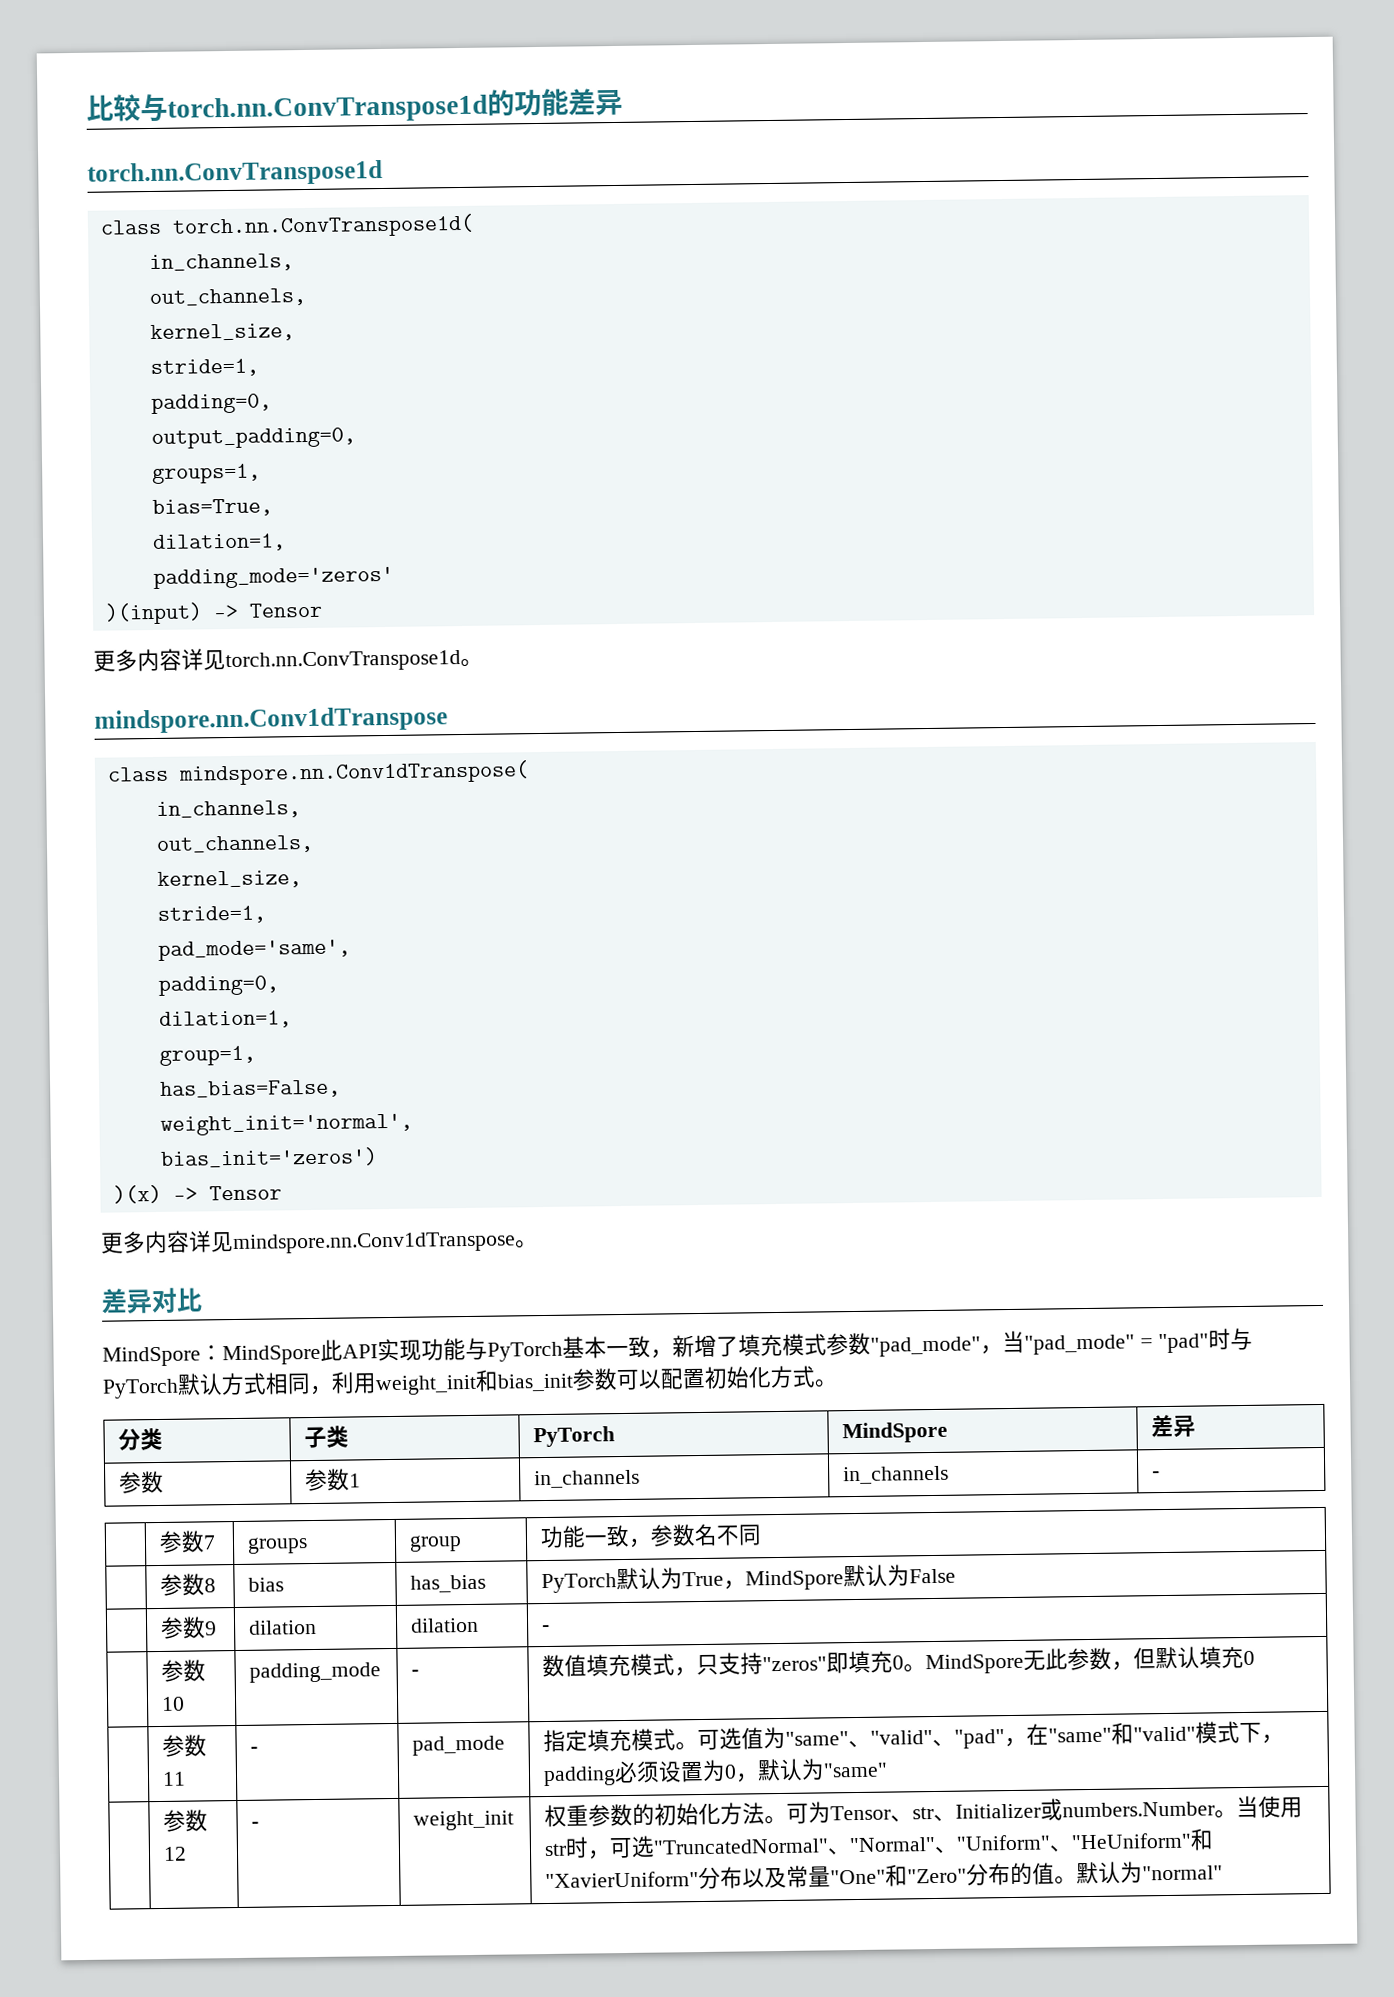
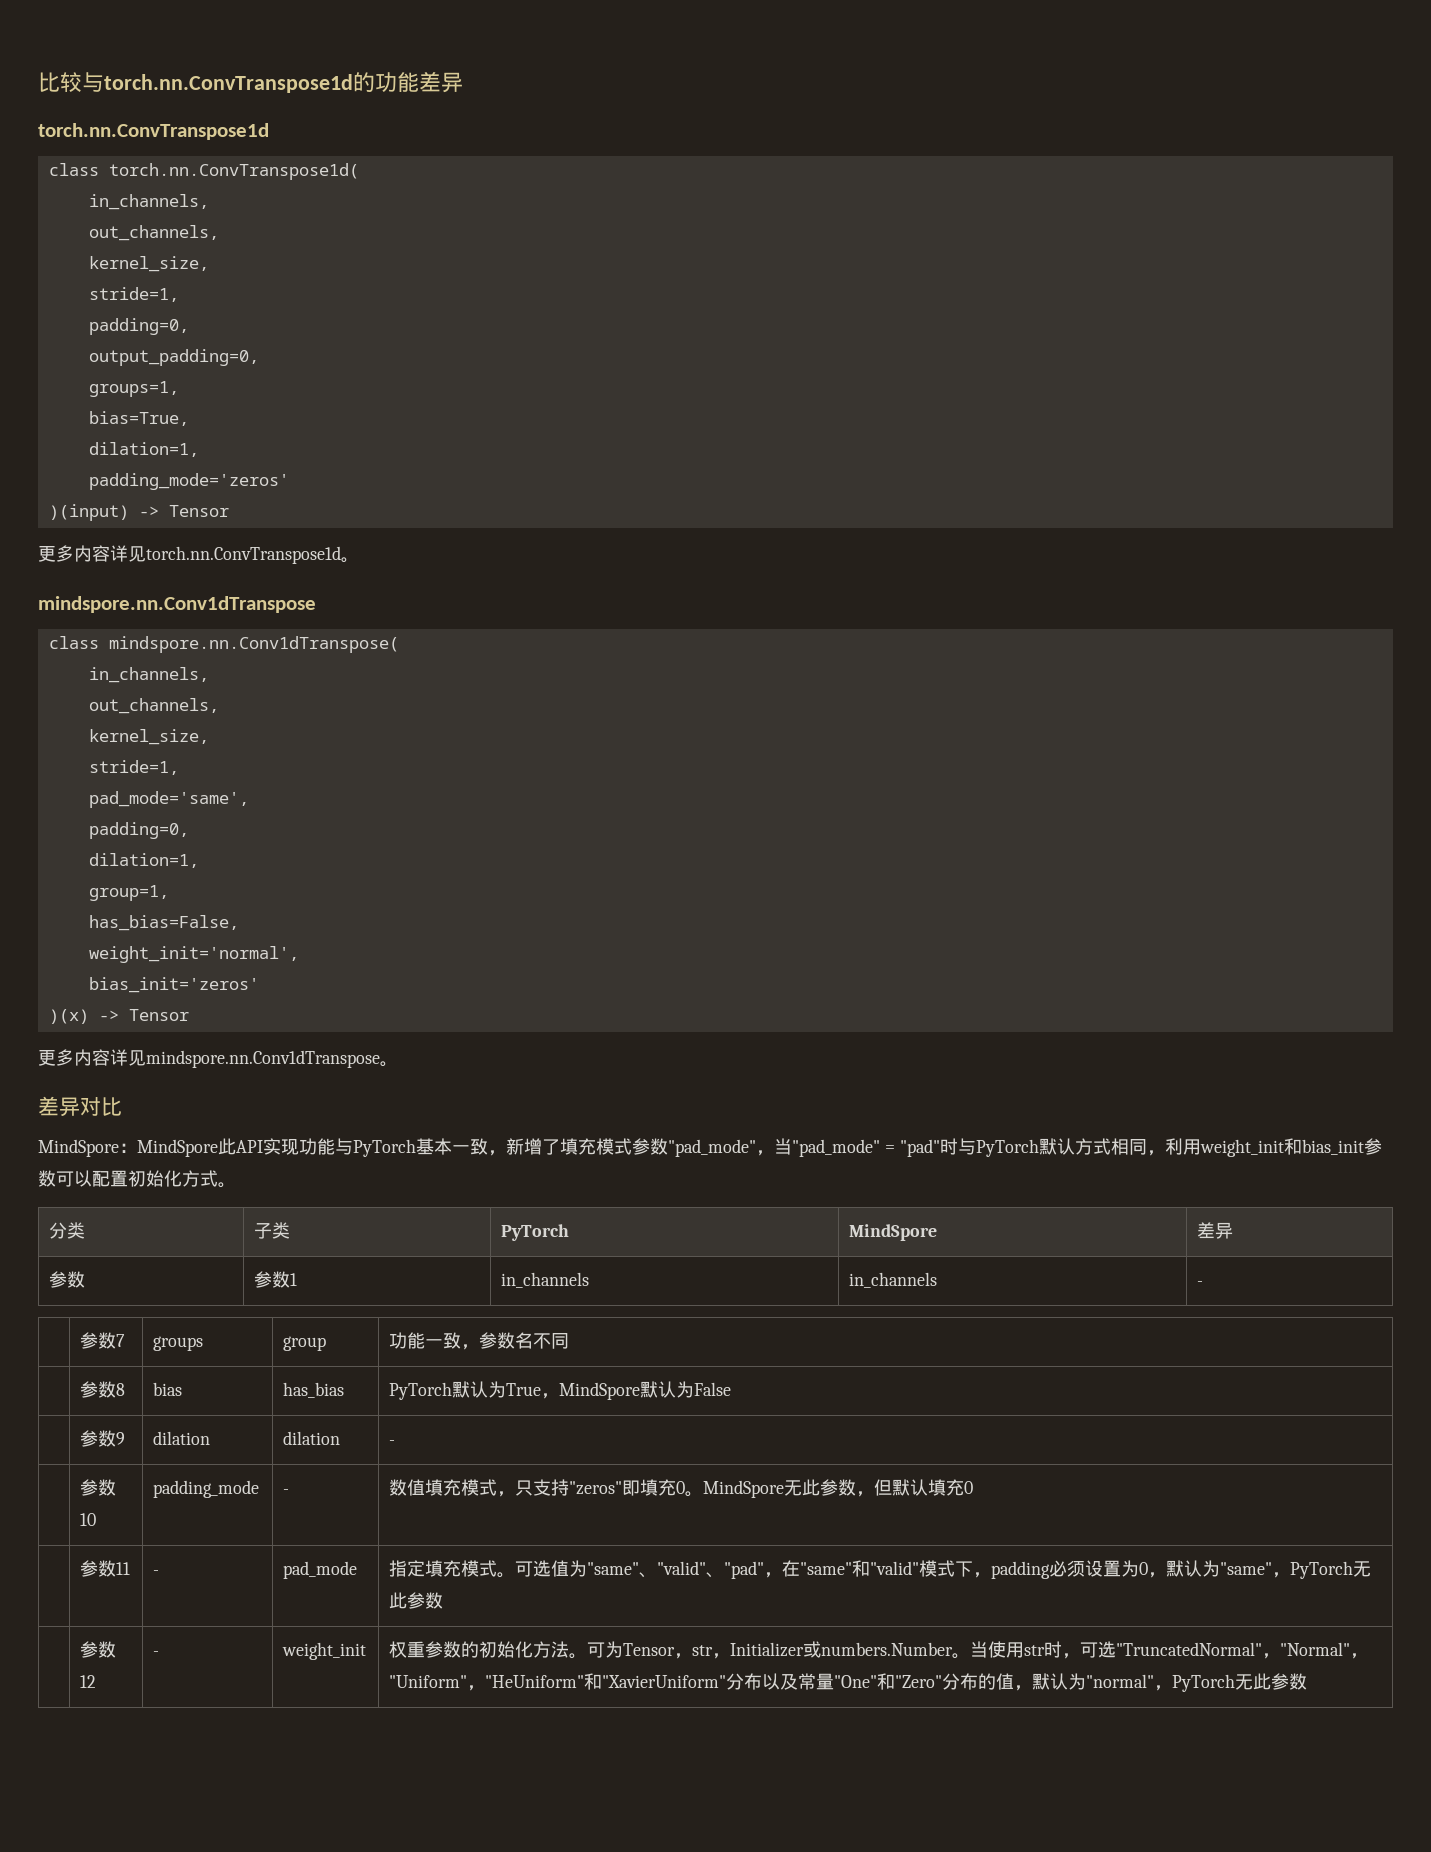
[159,1147,378,1168] bias_init='zeros') -> [88,977,259,993] bias_init='zeros'
(888, 1770) none -> [1272,1561,1372,1579] [389,1592,444,1609] ，PyTorch无此参数
[889,1807,956,1822] 、str、 -> [674,1645,731,1659] ，str，
[826,1834,1073,1855] 、"Normal"、"Uniform"、 -> [1262,1642,1369,1659] [389,1675,486,1691] ，"Normal"，"Uniform"，
[1053,1876,1077,1885] 。 -> [1014,1685,1033,1691] ，
(1223, 1873) none -> [1154,1673,1308,1692] ，PyTorch无此参数

